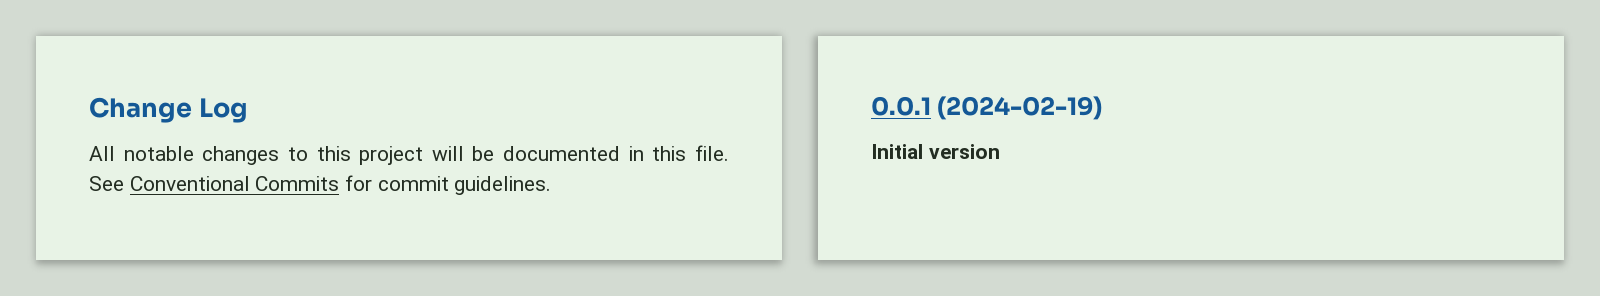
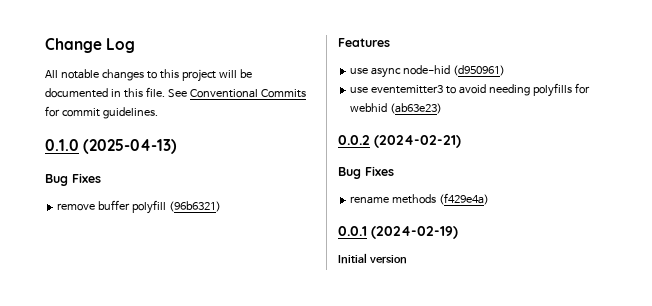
(552, 185) none -> [45,139,178,154] [45,173,101,186] [57,200,222,214] [338,38,390,47] [350,65,506,78] [350,83,590,97] [350,103,443,114] [338,135,461,148] [338,166,394,179] [350,193,490,205] // 0.1.0 (2025-04-13) // Bug Fixes // remove buffer polyfill (96b6321) // Features // use async node-hid (d950961) // use eventemitter3 to avoid needing polyfills for webhid (ab63e23) // 0.0.2 (2024-02-21) // Bug Fixes // rename methods (f429e4a)

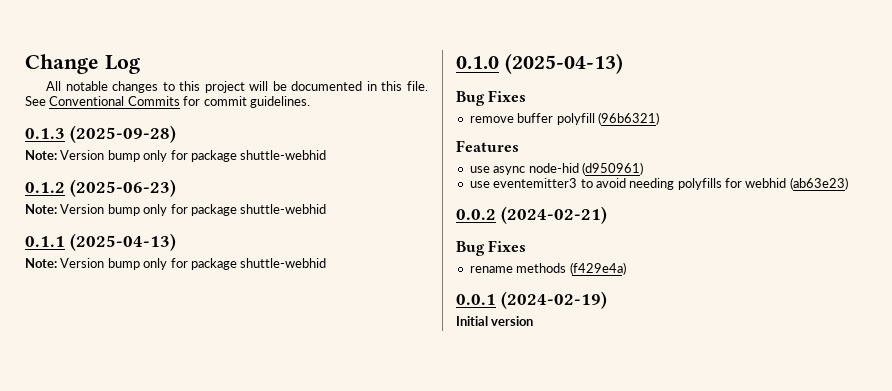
(158, 113) none -> [25,125,176,143] [25,150,327,162] [25,179,176,197] [25,204,327,216] [25,233,176,251] [25,258,327,270] // 0.1.3 (2025-09-28) // Note: Version bump only for package shuttle-webhid // 0.1.2 (2025-06-23) // Note: Version bump only for package shuttle-webhid // 0.1.1 (2025-04-13) // Note: Version bump only for package shuttle-webhid

